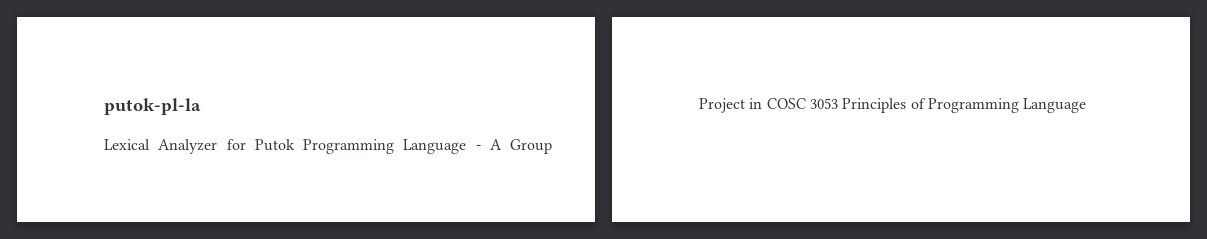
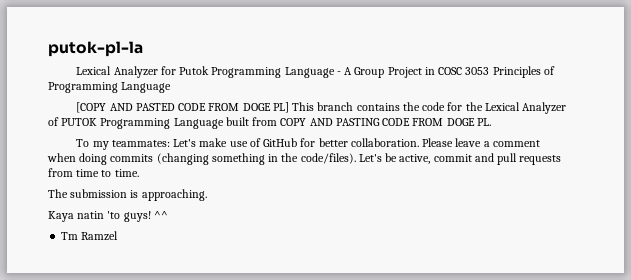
(1087, 105) none -> [76,102,567,114] [48,117,491,129] [76,138,540,150] [47,153,562,165] [48,168,139,177] [48,189,207,201] [48,211,168,222] [61,231,119,241] // [COPY AND PASTED CODE FROM DOGE PL] This branch contains the code for the Lexical Analyzer of PUTOK Programming Language built from COPY AND PASTING CODE FROM DOGE PL. // To my teammates: Let's make use of GitHub for better collaboration. Please leave a comment when doing commits (changing something in the code/files). Let's be active, commit and pull requests from time to time. // The submission is approaching. // Kaya natin 'to guys! ^^ // Tm Ramzel

